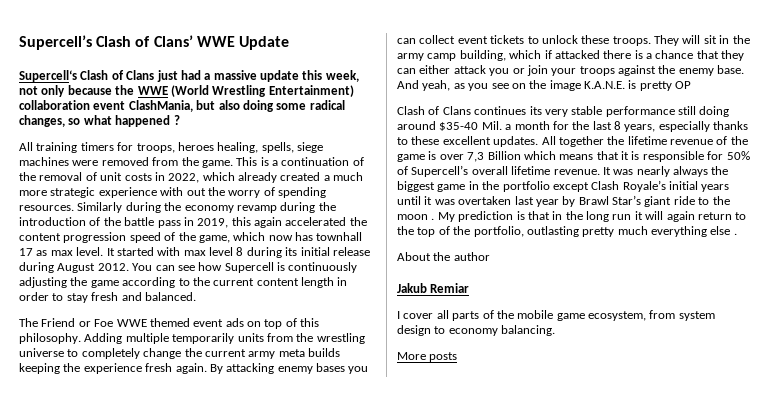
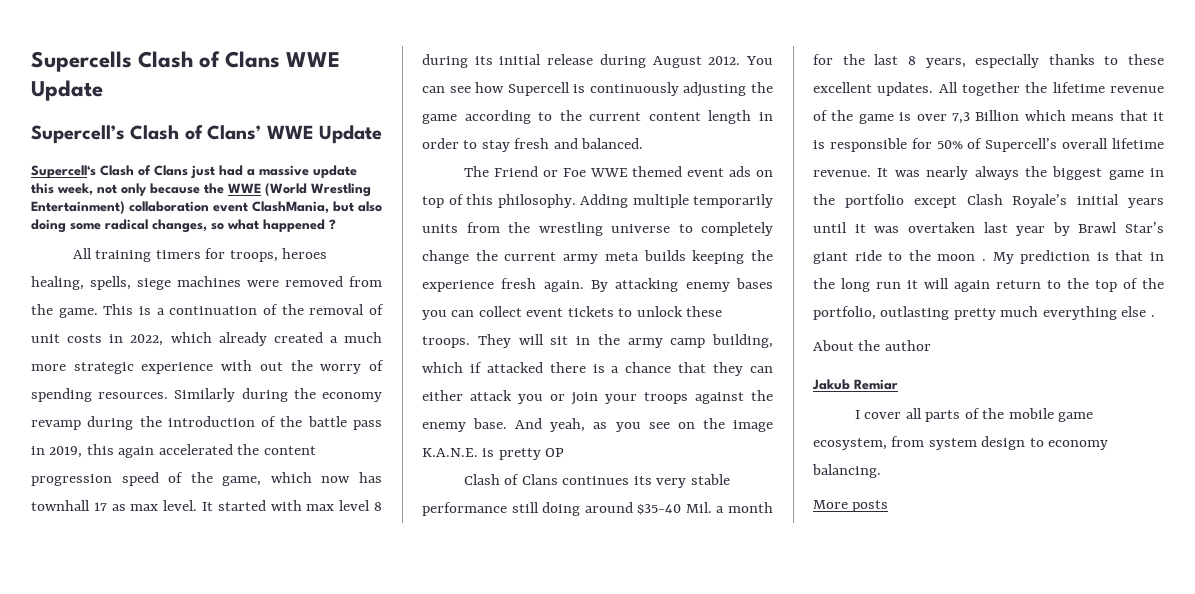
(19, 42) none -> [31,51,341,72] [31,80,103,101] Supercells Clash of Clans WWE Update //

